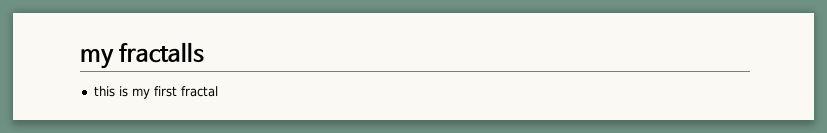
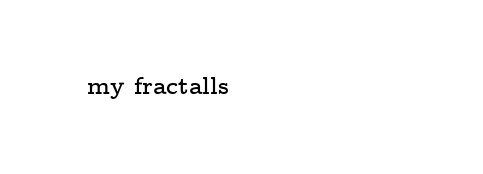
[93,86,218,99] // this is my first fractal -> (229, 85) none

